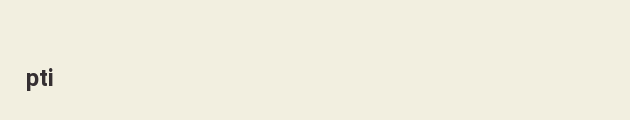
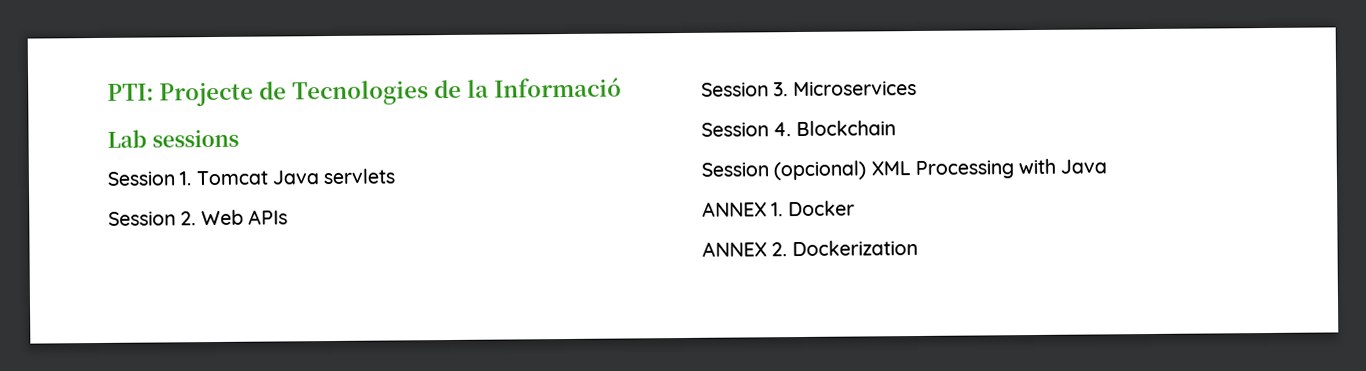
[26,68,54,91] pti -> [107,77,622,107] [107,128,239,148] [107,168,396,186] [108,209,288,226] [701,81,917,97] [701,120,896,137] [701,158,1108,181] [702,200,855,217] [702,239,918,257] PTI: Projecte de Tecnologies de la Informació // Lab sessions // Session 1. Tomcat Java servlets // Session 2. Web APIs // Session 3. Microservices // Session 4. Blockchain // Session (opcional) XML Processing with Java // ANNEX 1. Docker // ANNEX 2. Dockerization

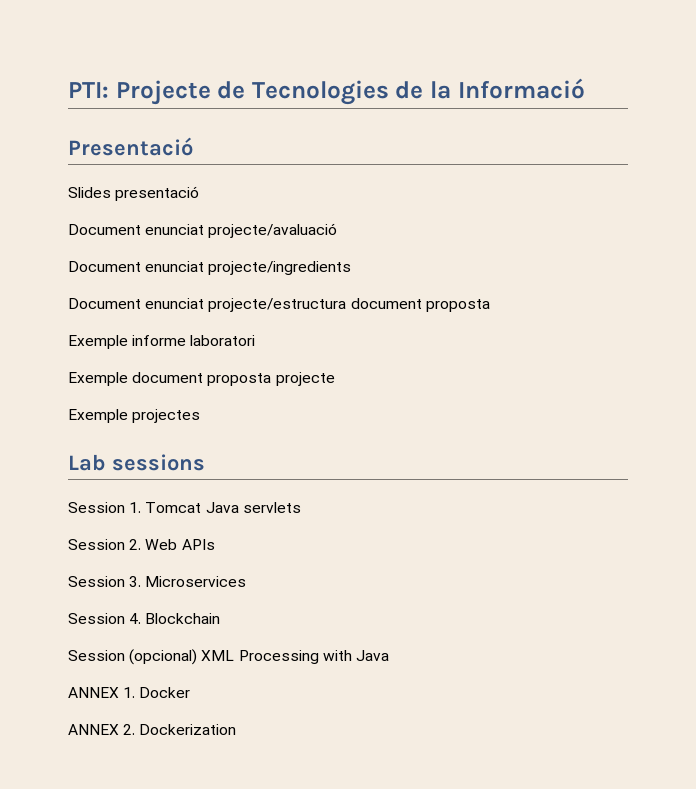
(622, 87) none -> [68,137,193,156] [68,186,200,201] [68,223,338,238] [68,261,352,275] [68,298,490,312] [68,335,256,349] [68,372,335,386] [68,409,201,423] // Presentació // Slides presentació // Document enunciat projecte/avaluació // Document enunciat projecte/ingredients // Document enunciat projecte/estructura document proposta // Exemple informe laboratori // Exemple document proposta projecte // Exemple projectes

